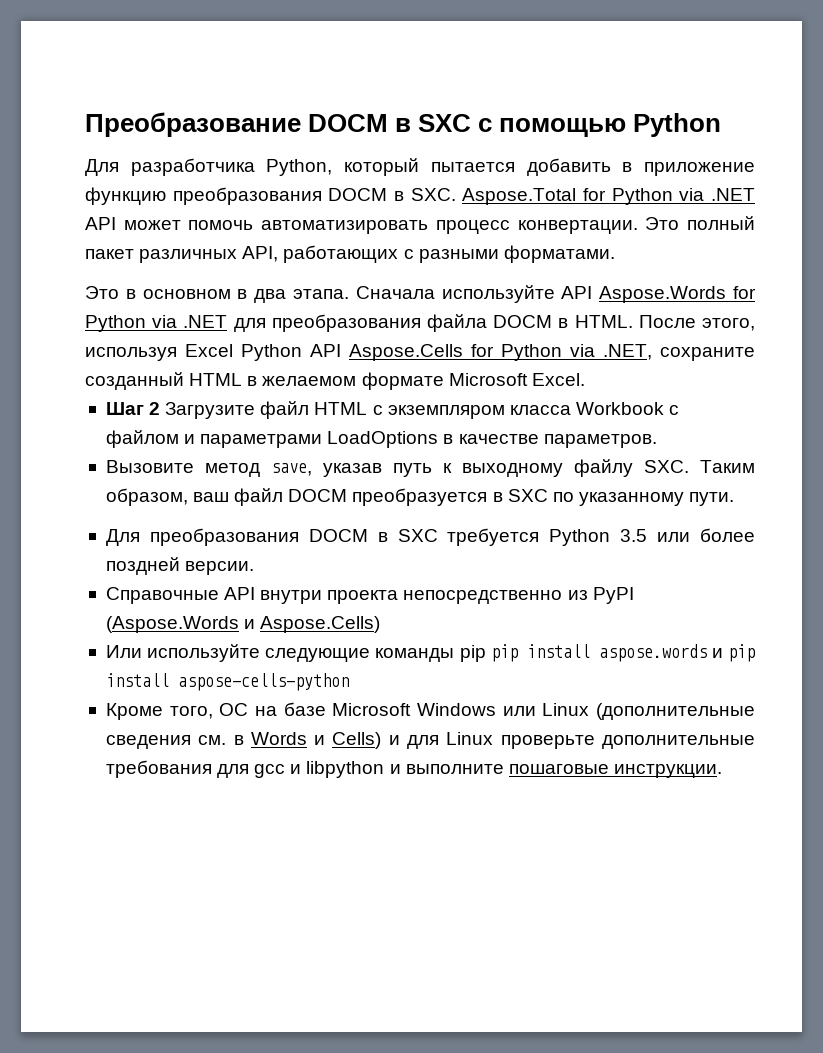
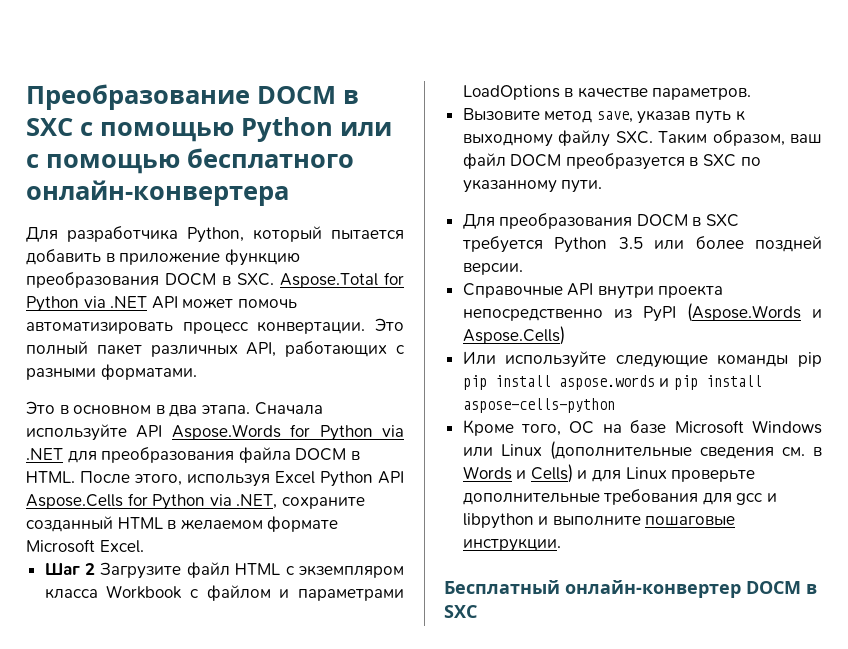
(722, 125) none -> [340,122,392,136] [26,148,354,174] [26,180,289,206] или с помощью бесплатного онлайн-конвертера
(722, 771) none -> [444,580,817,598] [444,605,477,618] // Бесплатный онлайн-конвертер DOCM в SXC

